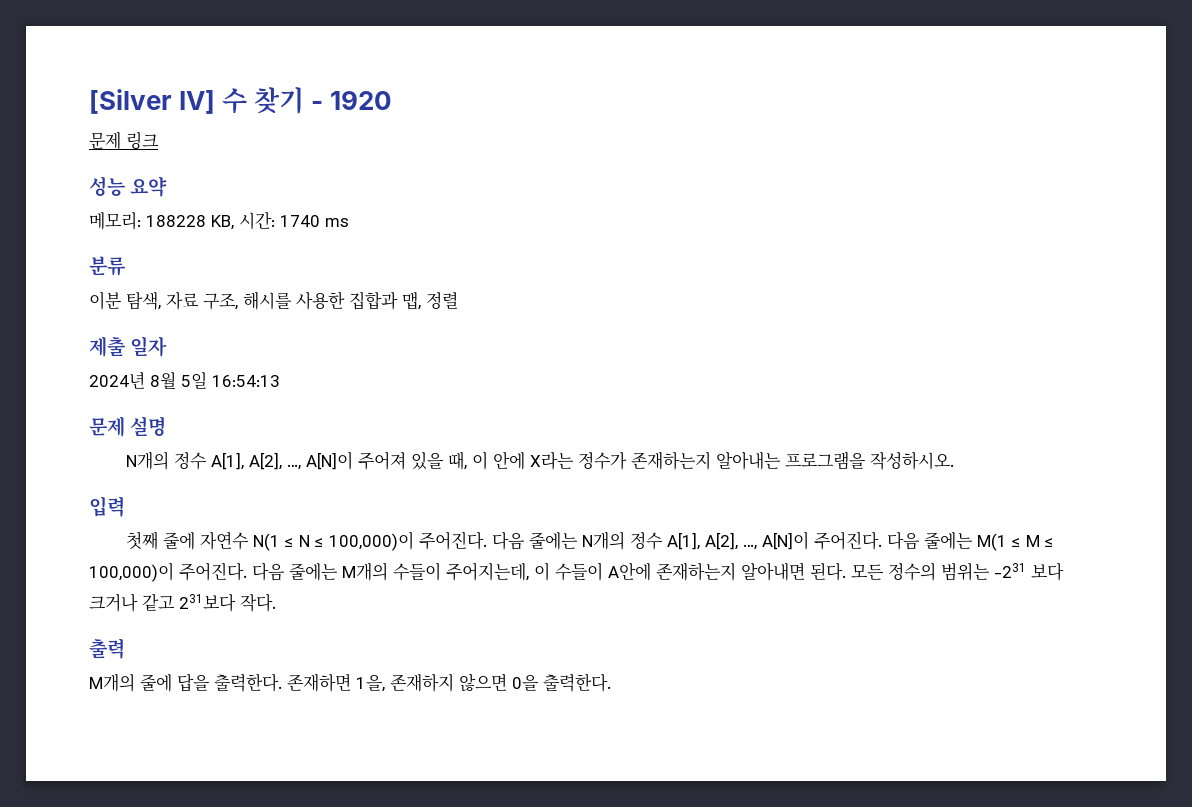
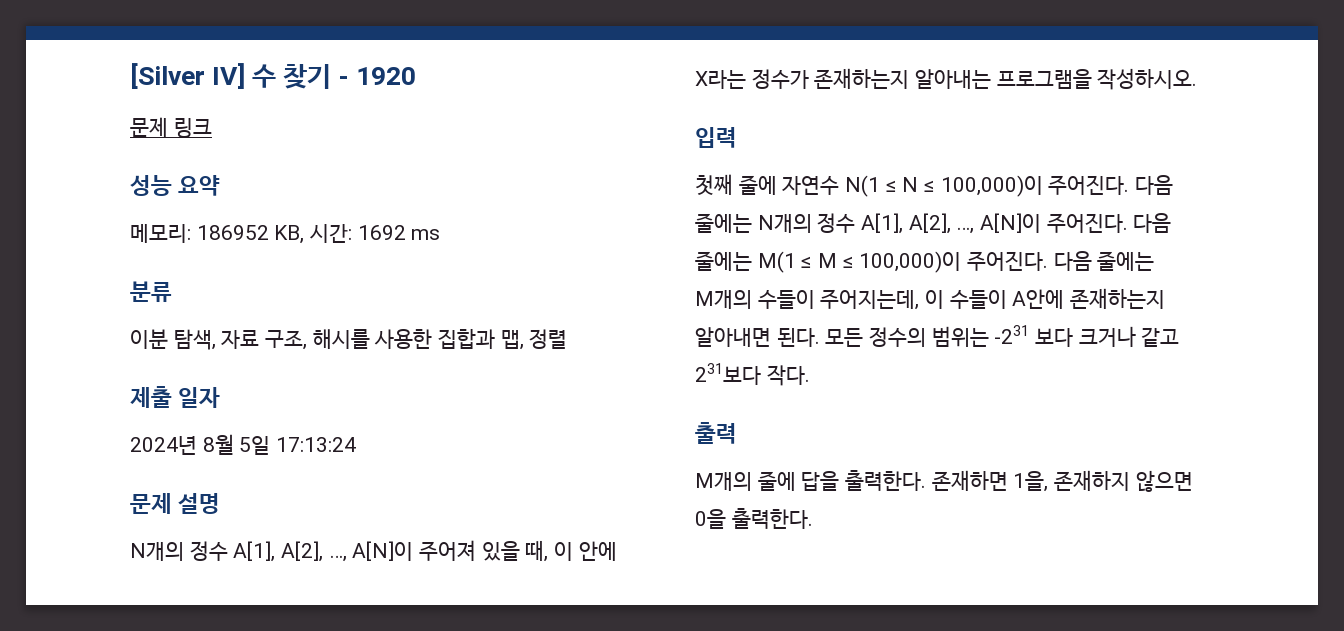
[146,215,206,227] 188228 -> [196,225,269,240] 186952
[280,215,320,227] 1740 -> [357,225,406,240] 1692
[212,375,280,387] 16:54:13 -> [276,437,357,452] 17:13:24

